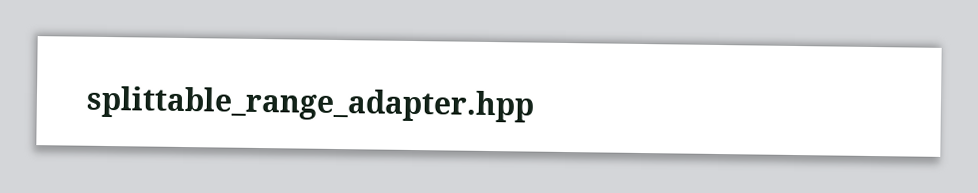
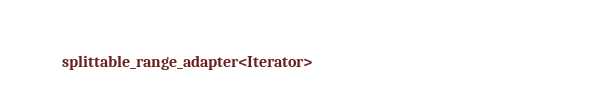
[86,85,535,123] splittable_range_adapter.hpp -> [62,55,312,70] splittable_range_adapter<Iterator>

